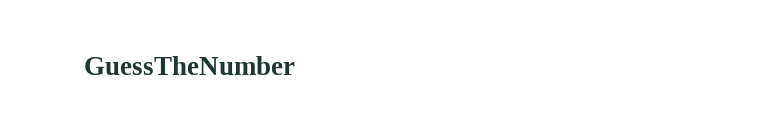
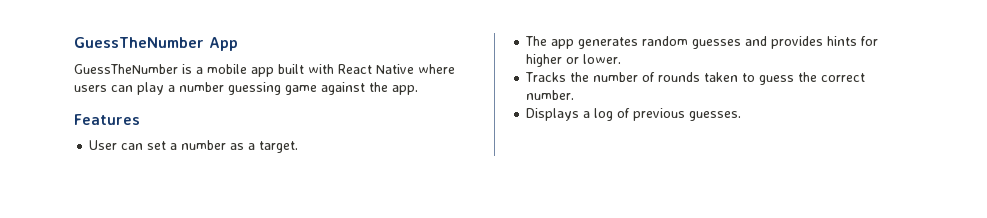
[84,56,295,75] GuessTheNumber -> [74,37,238,51] [74,64,455,77] [74,82,418,95] [74,114,140,125] [89,140,299,153] [525,36,879,49] [526,54,622,67] [525,72,866,85] [526,90,575,100] [526,108,742,121] GuessTheNumber App // GuessTheNumber is a mobile app built with React Native where users can play a number guessing game against the app. // Features // User can set a number as a target. // The app generates random guesses and provides hints for higher or lower. // Tracks the number of rounds taken to guess the correct number. // Displays a log of previous guesses.

